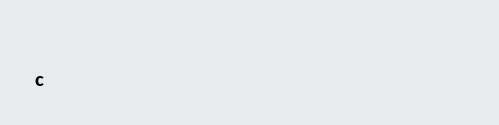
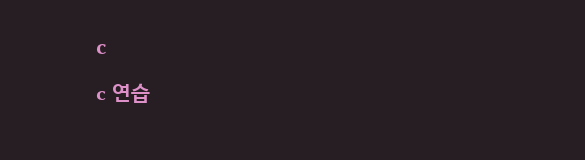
[35,76,44,86] c -> [96,44,106,54] [96,83,150,103] c // c 연습

